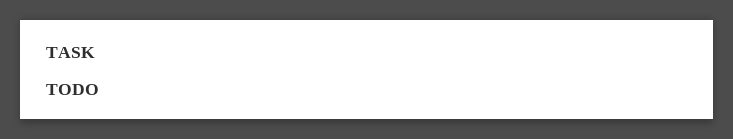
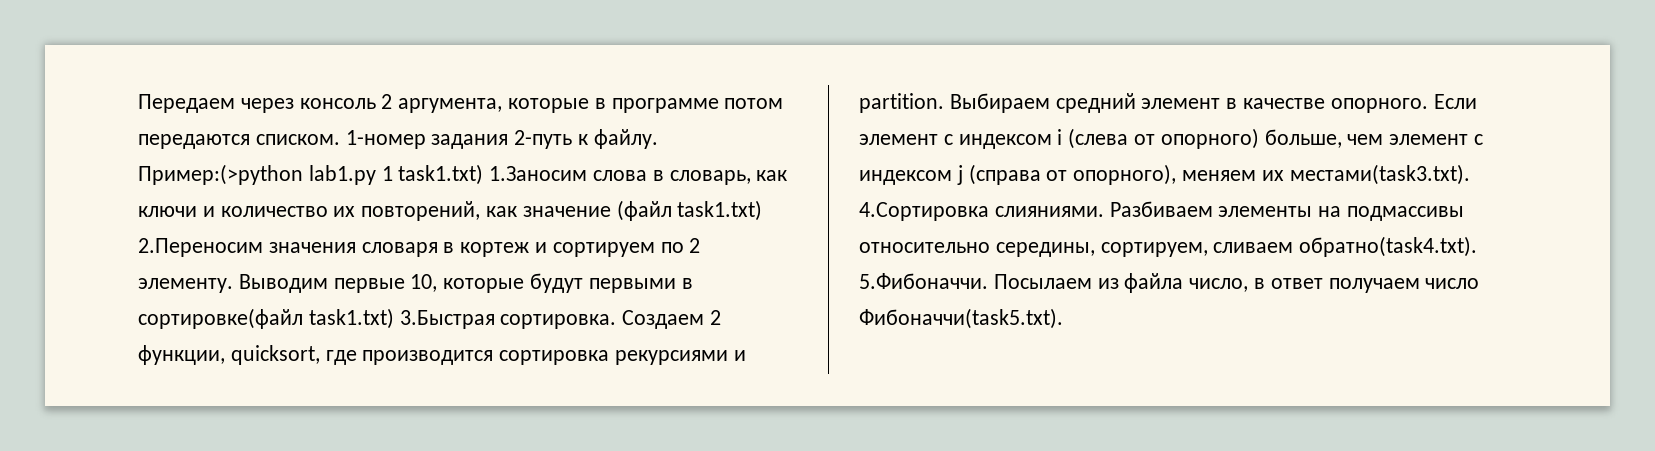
[46,47,95,58] [46,84,99,95] TASK // TODO -> [138,94,784,113] [138,129,658,149] [138,164,788,185] [138,200,763,221] [138,238,701,257] [138,273,693,293] [138,308,722,329] [138,345,746,365] [859,93,1477,113] [859,128,1484,149] [859,164,1470,185] [859,201,1465,221] [859,236,1478,257] [859,273,1480,293] [859,308,1063,329] Передаем через консоль 2 аргумента, которые в программе потом передаются списком. 1-номер задания 2-путь к файлу. Пример:(>python lab1.py 1 task1.txt) 1.Заносим слова в словарь, как ключи и количество их повторений, как значение (файл task1.txt) 2.Переносим значения словаря в кортеж и сортируем по 2 элементу. Выводим первые 10, которые будут первыми в сортировке(файл task1.txt) 3.Быстрая сортировка. Создаем 2 функции, quicksort, где производится сортировка рекурсиями и partition. Выбираем средний элемент в качестве опорного. Если элемент с индексом i (слева от опорного) больше, чем элемент с индексом j (справа от опорного), меняем их местами(task3.txt). 4.Сортировка слияниями. Разбиваем элементы на подмассивы относительно середины, сортируем, сливаем обратно(task4.txt). 5.Фибоначчи. Посылаем из файла число, в ответ получаем число Фибоначчи(task5.txt).

